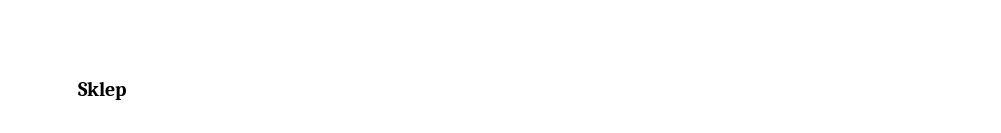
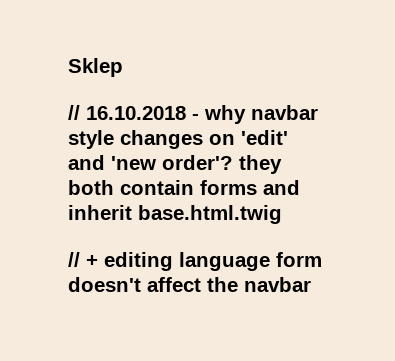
(126, 90) none -> [68,105,318,124] [68,130,288,149] [68,155,282,174] [68,180,300,195] [68,205,282,224] [68,252,322,271] [68,277,311,292] // // 16.10.2018 - why navbar style changes on 'edit' and 'new order'? they both contain forms and inherit base.html.twig // // + editing language form doesn't affect the navbar

